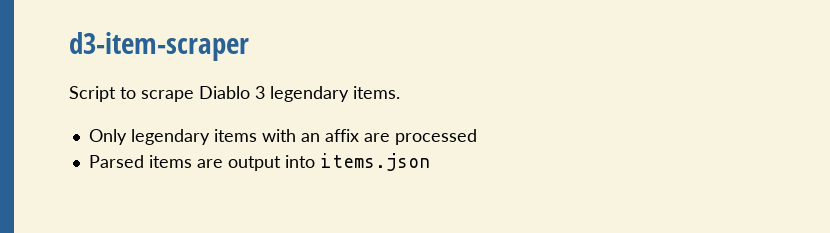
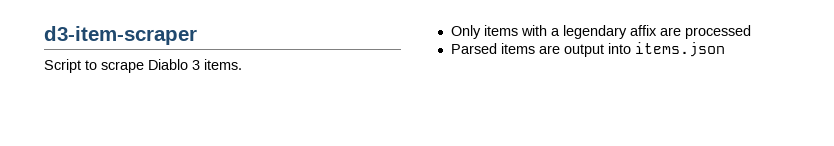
[270,86,349,102] legendary -> (200, 65) none
[130,129,210,145] legendary -> (481, 32) none
[300,133,320,142] an -> [550,25,627,39] a legendary

